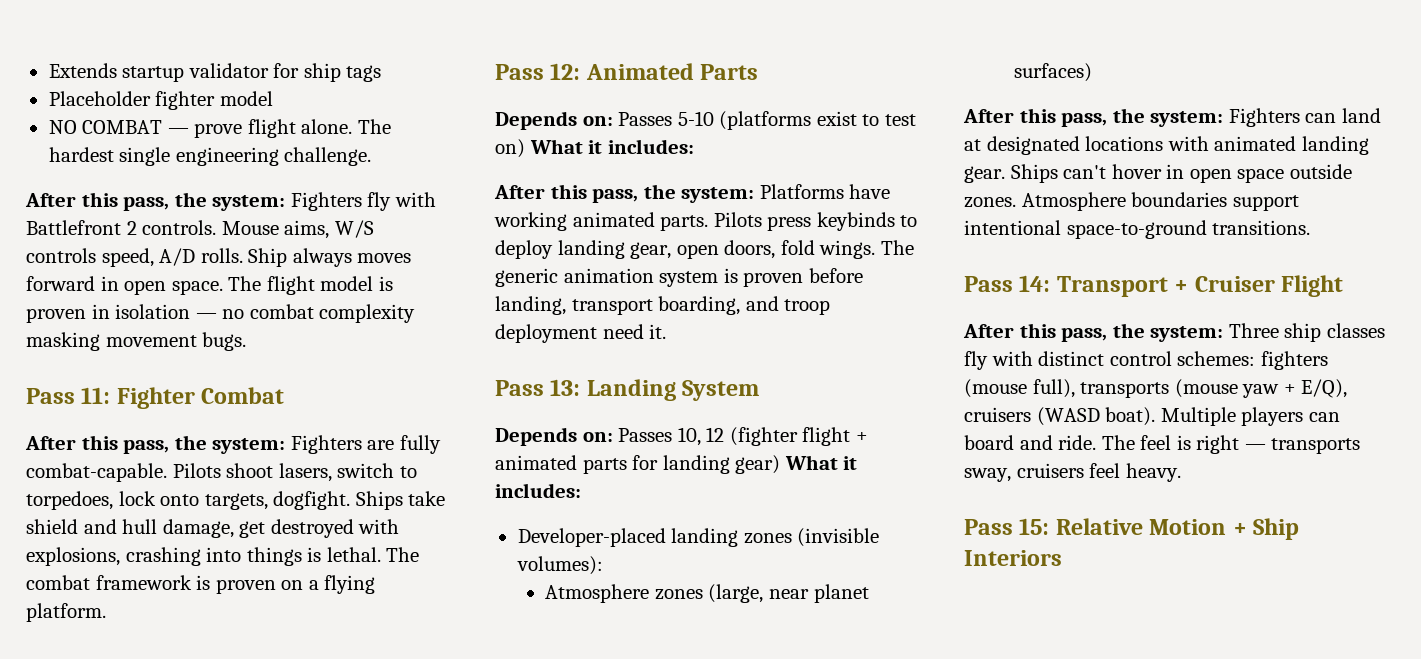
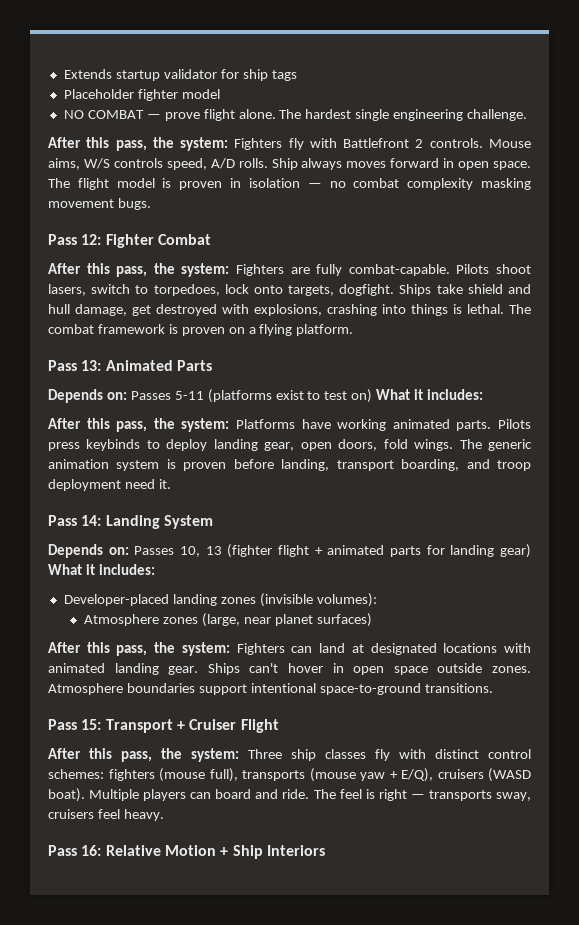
[81,387,111,404] 11: -> [81,234,102,245] 12:
[550,63,581,80] 12: -> [81,360,102,371] 13:
[677,111,714,126] 5-10 -> [174,391,204,400] 5-11
[550,379,581,396] 13: -> [81,515,102,526] 14:
[706,427,725,442] 12 -> [205,546,222,555] 13
[1019,275,1051,292] 14: -> [81,719,102,730] 15:
[1019,518,1050,535] 15: -> [81,845,102,856] 16:

